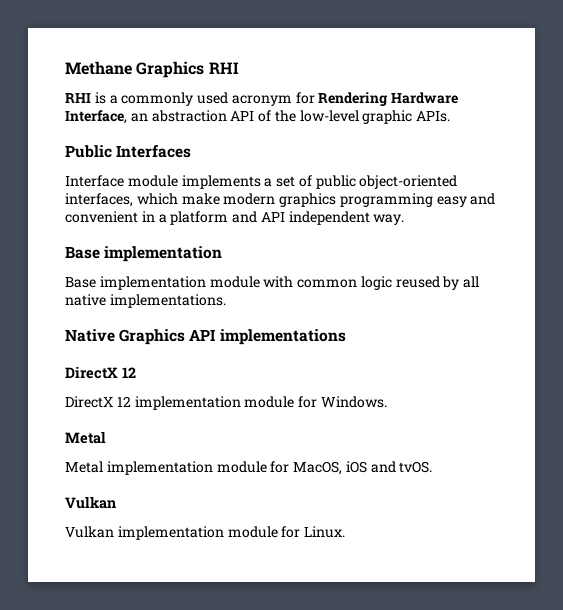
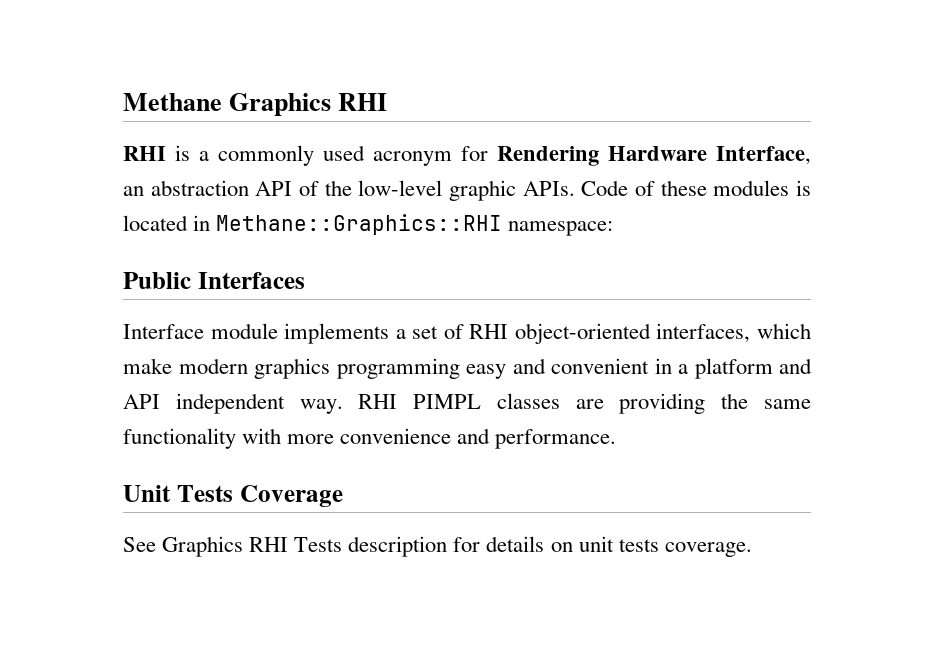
(451, 116) none -> [581,180,811,196] [123,214,614,236] Code of these modules is located in Methane::Graphics::RHI namespace:
[315,175,356,189] public -> [469,324,509,339] RHI
[65,246,223,262] [65,276,480,290] [65,294,226,308] [65,329,346,345] [65,366,136,379] [65,396,387,410] [65,431,106,444] [65,461,433,475] [65,496,116,509] [65,526,346,540] // Base implementation // Base implementation module with common logic reused by all native implementations. // Native Graphics API implementations // DirectX 12 // DirectX 12 implementation module for Windows. // Metal // Metal implementation module for MacOS, iOS and tvOS. // Vulkan // Vulkan implementation module for Linux. -> [358,393,811,414] [123,428,617,449] [123,485,343,507] [123,536,752,557] RHI PIMPL classes are providing the same functionality with more convenience and performance. // Unit Tests Coverage // See Graphics RHI Tests description for details on unit tests coverage.

